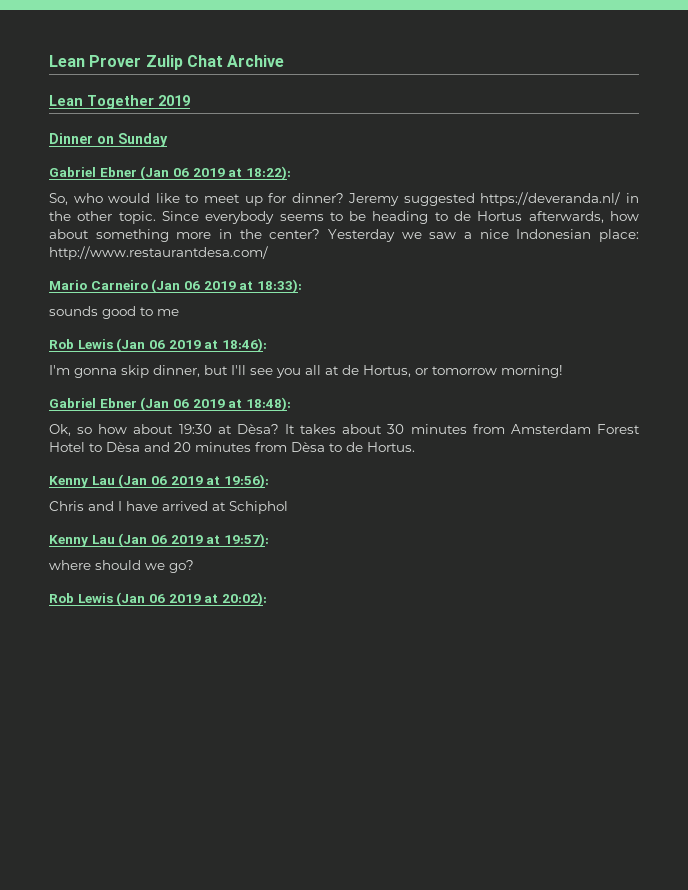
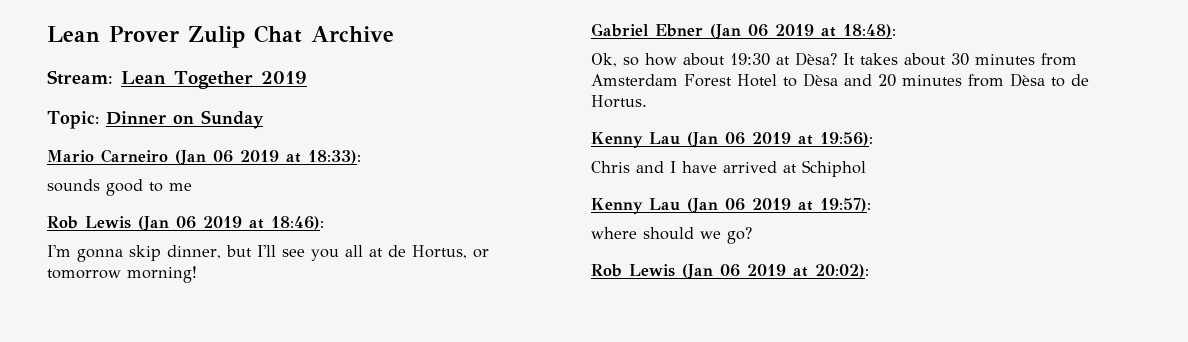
(285, 61) none -> [47,70,113,85] Stream:
(190, 100) none -> [47,111,99,129] Topic:
[49,166,291,180] [49,192,640,206] [49,211,640,224] [49,229,639,242] [49,246,268,260] // Gabriel Ebner (Jan 06 2019 at 18:22): // So, who would like to meet up for dinner? Jeremy suggested https://deveranda.nl/ in the other topic. Since everybody seems to be heading to de Hortus afterwards, how about something more in the center? Yesterday we saw a nice Indonesian place: http://www.restaurantdesa.com/ -> (264, 119) none

